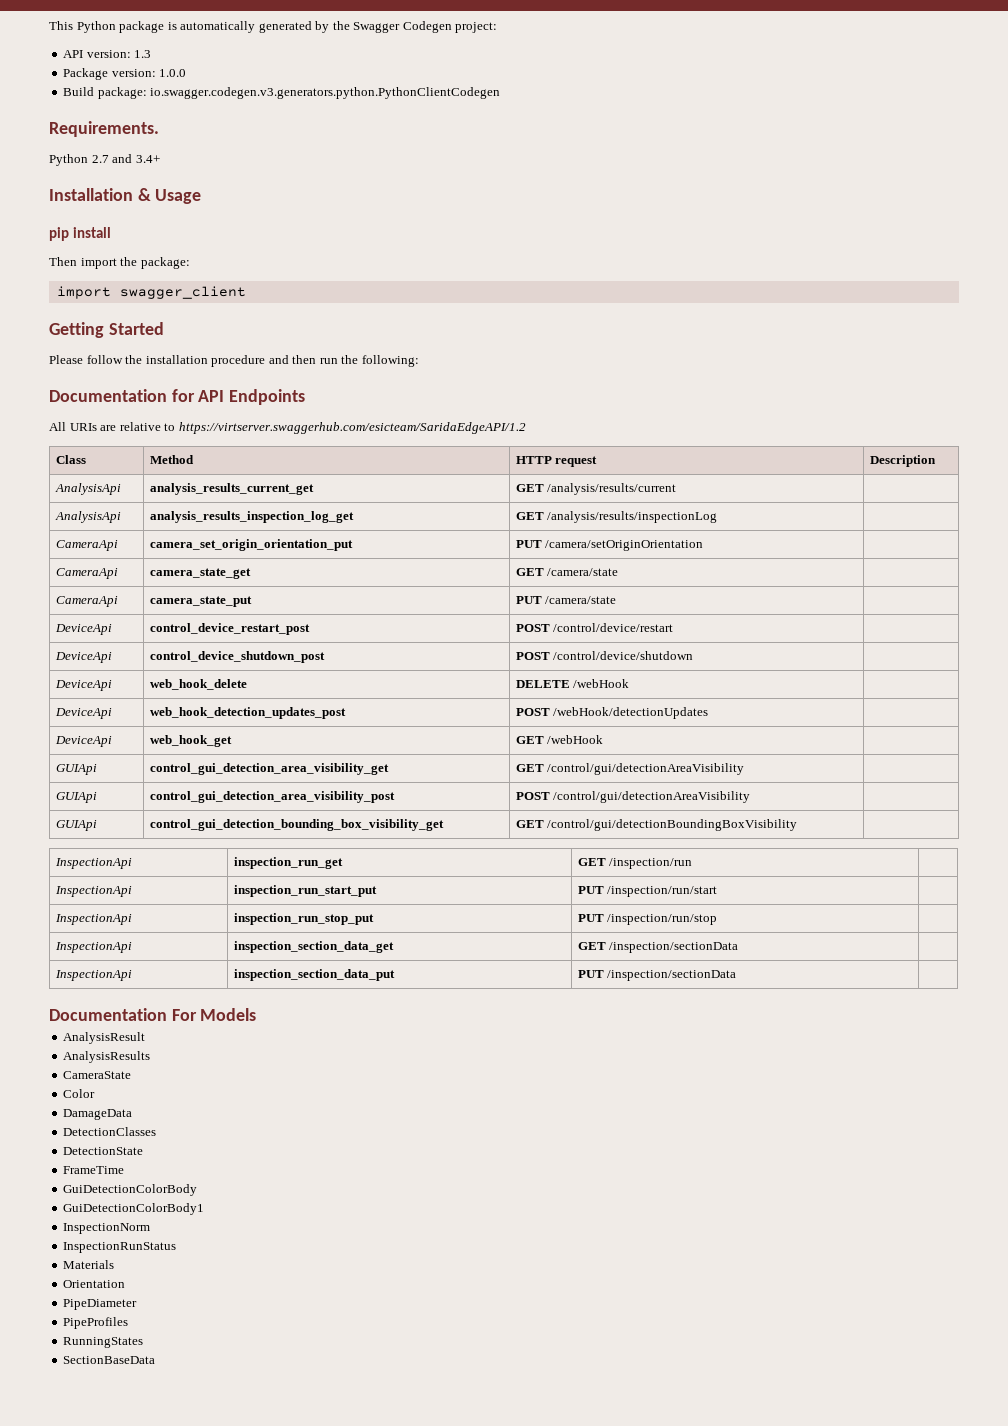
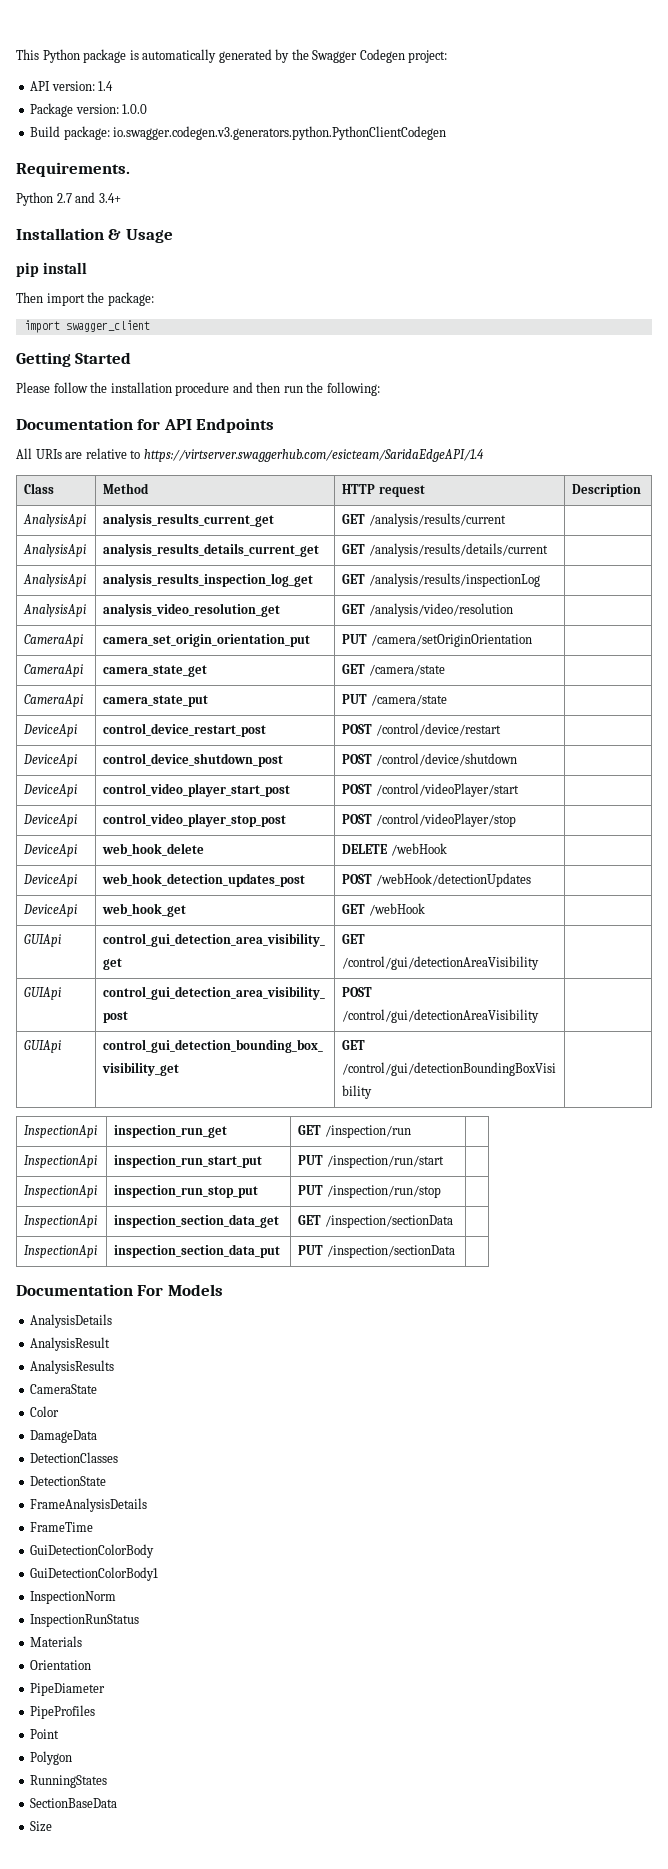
[134,50,152,58] 1.3 -> [98,81,114,91] 1.4
[178,422,526,434] https://virtserver.swaggerhub.com/esicteam/SaridaEdgeAPI/1.2 -> [143,449,484,462] https://virtserver.swaggerhub.com/esicteam/SaridaEdgeAPI/1.4
(677, 489) none -> [23,544,87,557] [103,543,320,557] [342,543,548,557] // AnalysisApi | analysis_results_details_current_get | GET /analysis/results/details/current |
(718, 517) none -> [23,604,87,617] [103,603,281,617] [342,603,513,617] // AnalysisApi | analysis_video_resolution_get | GET /analysis/video/resolution |
(694, 655) none -> [23,784,78,797] [103,783,291,797] [342,783,519,797] [23,814,78,827] [103,813,287,827] [342,813,516,827] // DeviceApi | control_video_player_start_post | POST /control/videoPlayer/start | // DeviceApi | control_video_player_stop_post | POST /control/videoPlayer/stop |
(257, 1014) none -> [30,1314,113,1328] // AnalysisDetails
(144, 1151) none -> [30,1498,148,1512] // FrameAnalysisDetails
(129, 1323) none -> [30,1729,60,1739] [30,1751,73,1765] // Point // Polygon
(156, 1360) none -> [30,1821,53,1832] // Size

